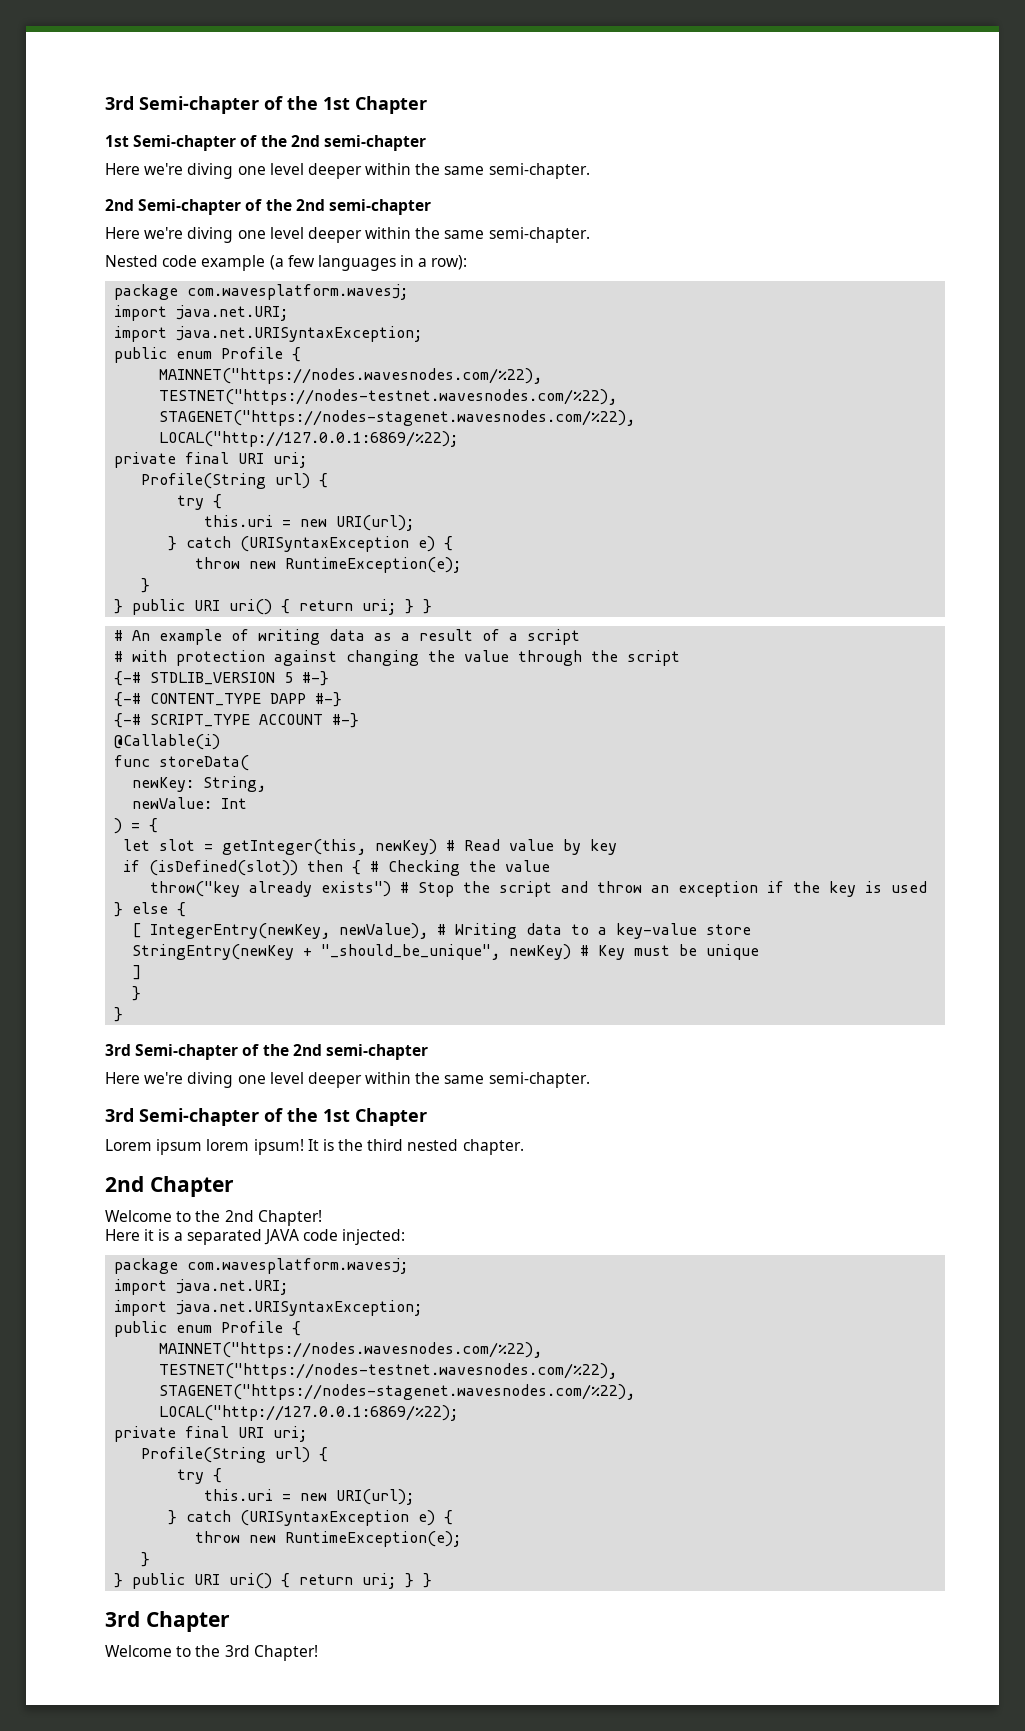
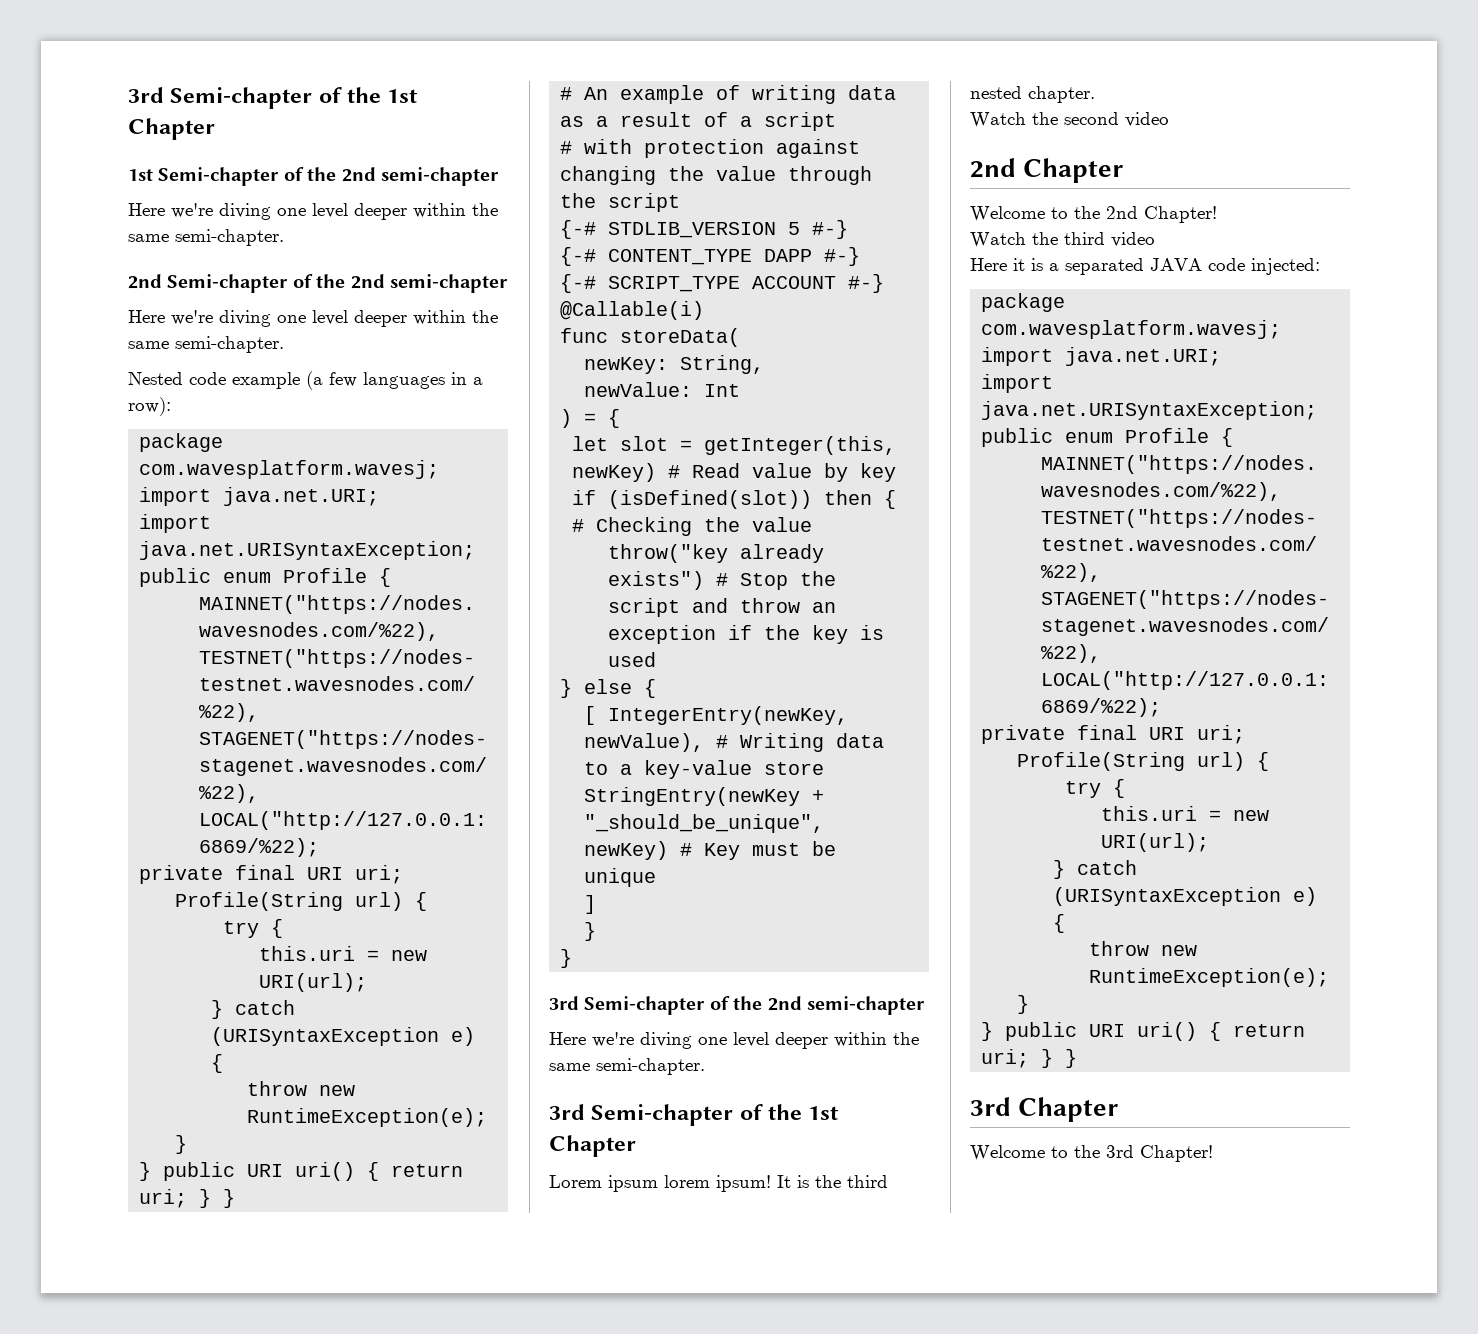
(524, 1147) none -> [970,112,1169,128] // Watch the second video
(322, 1218) none -> [970,232,1155,248] // Watch the third video

